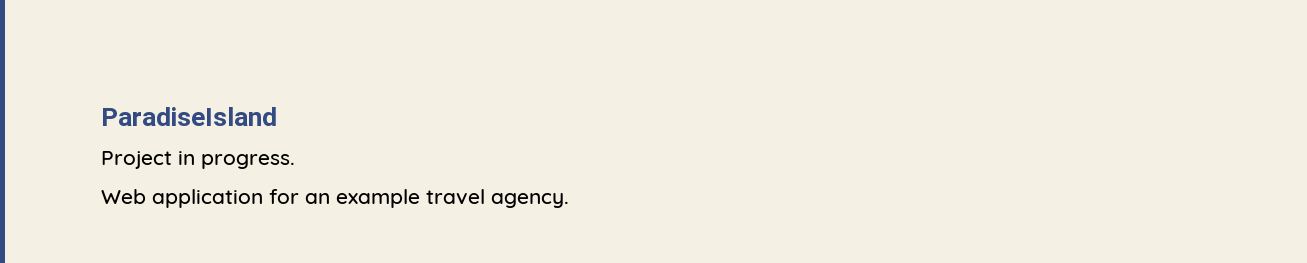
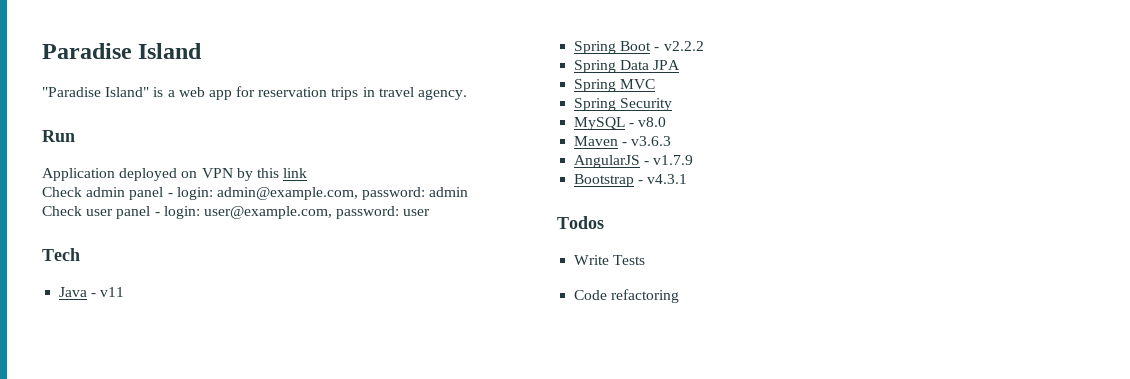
[101,107,277,126] [101,151,295,169] [101,189,569,208] ParadiseIsland // Project in progress. // Web application for an example travel agency. -> [42,43,203,59] [42,86,468,100] [42,130,75,142] [42,168,308,181] [42,187,469,200] [42,206,431,219] [42,248,80,261] [59,287,125,297] [574,41,704,54] [574,60,681,73] [574,79,656,92] [574,98,673,111] [574,117,667,130] [574,136,672,146] [574,155,694,168] [574,174,688,187] [557,216,604,229] [574,255,646,265] [574,289,680,303] Paradise Island // "Paradise Island" is a web app for reservation trips in travel agency. // Run // Application deployed on VPN by this link // Check admin panel - login: admin@example.com, password: admin // Check user panel - login: user@example.com, password: user // Tech // Java - v11 // Spring Boot - v2.2.2 // Spring Data JPA // Spring MVC // Spring Security // MySQL - v8.0 // Maven - v3.6.3 // AngularJS - v1.7.9 // Bootstrap - v4.3.1 // Todos // Write Tests // Code refactoring

